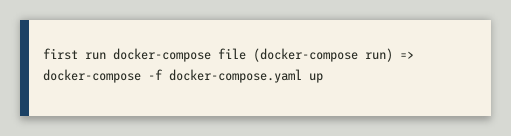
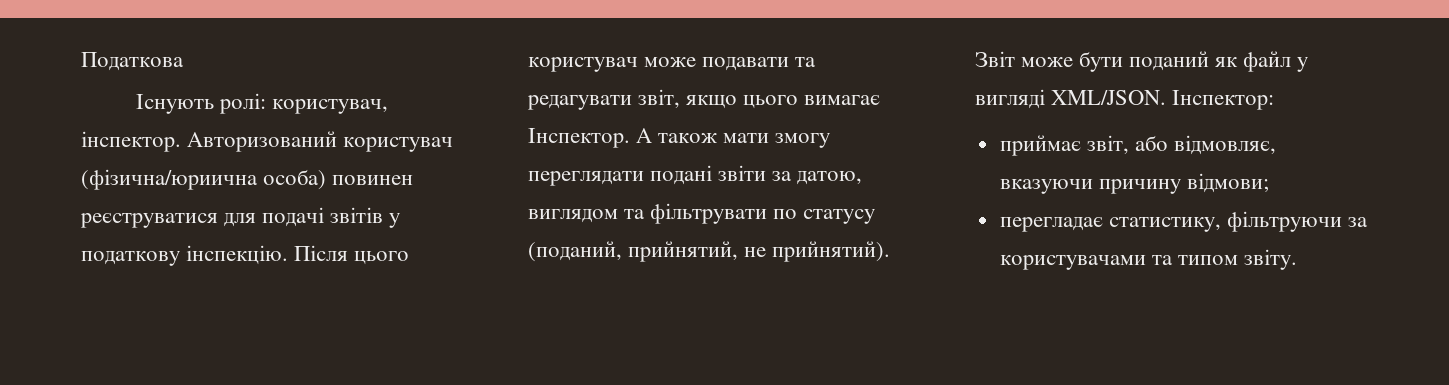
[43,48,414,62] [43,69,323,83] first run docker-compose file (docker-compose run) => docker-compose -f docker-compose.yaml up -> [81,52,184,71] [136,93,389,114] [81,131,454,152] [81,169,414,190] [80,207,401,228] [81,245,410,266] [528,57,817,72] [527,89,881,110] [528,128,831,148] [528,165,863,186] [528,203,876,224] [528,241,891,262] [975,51,1309,72] [975,89,1275,110] [999,135,1276,156] [999,173,1269,194] [999,211,1368,232] [999,249,1297,270] Податкова // Існують ролі: користувач, інспектор. Авторизований користувач (фізична/юриична особа) повинен реєструватися для подачі звітів у податкову інспекцію. Після цього користувач може подавати та редагувати звіт, якщо цього вимагає Інспектор. А також мати змогу переглядати подані звіти за датою, виглядом та фільтрувати по статусу (поданий, прийнятий, не прийнятий). Звіт може бути поданий як файл у вигляді XML/JSON. Інспектор: // приймає звіт, або відмовляє, вказуючи причину відмови; // перегладає статистику, фільтруючи за користувачами та типом звіту.

